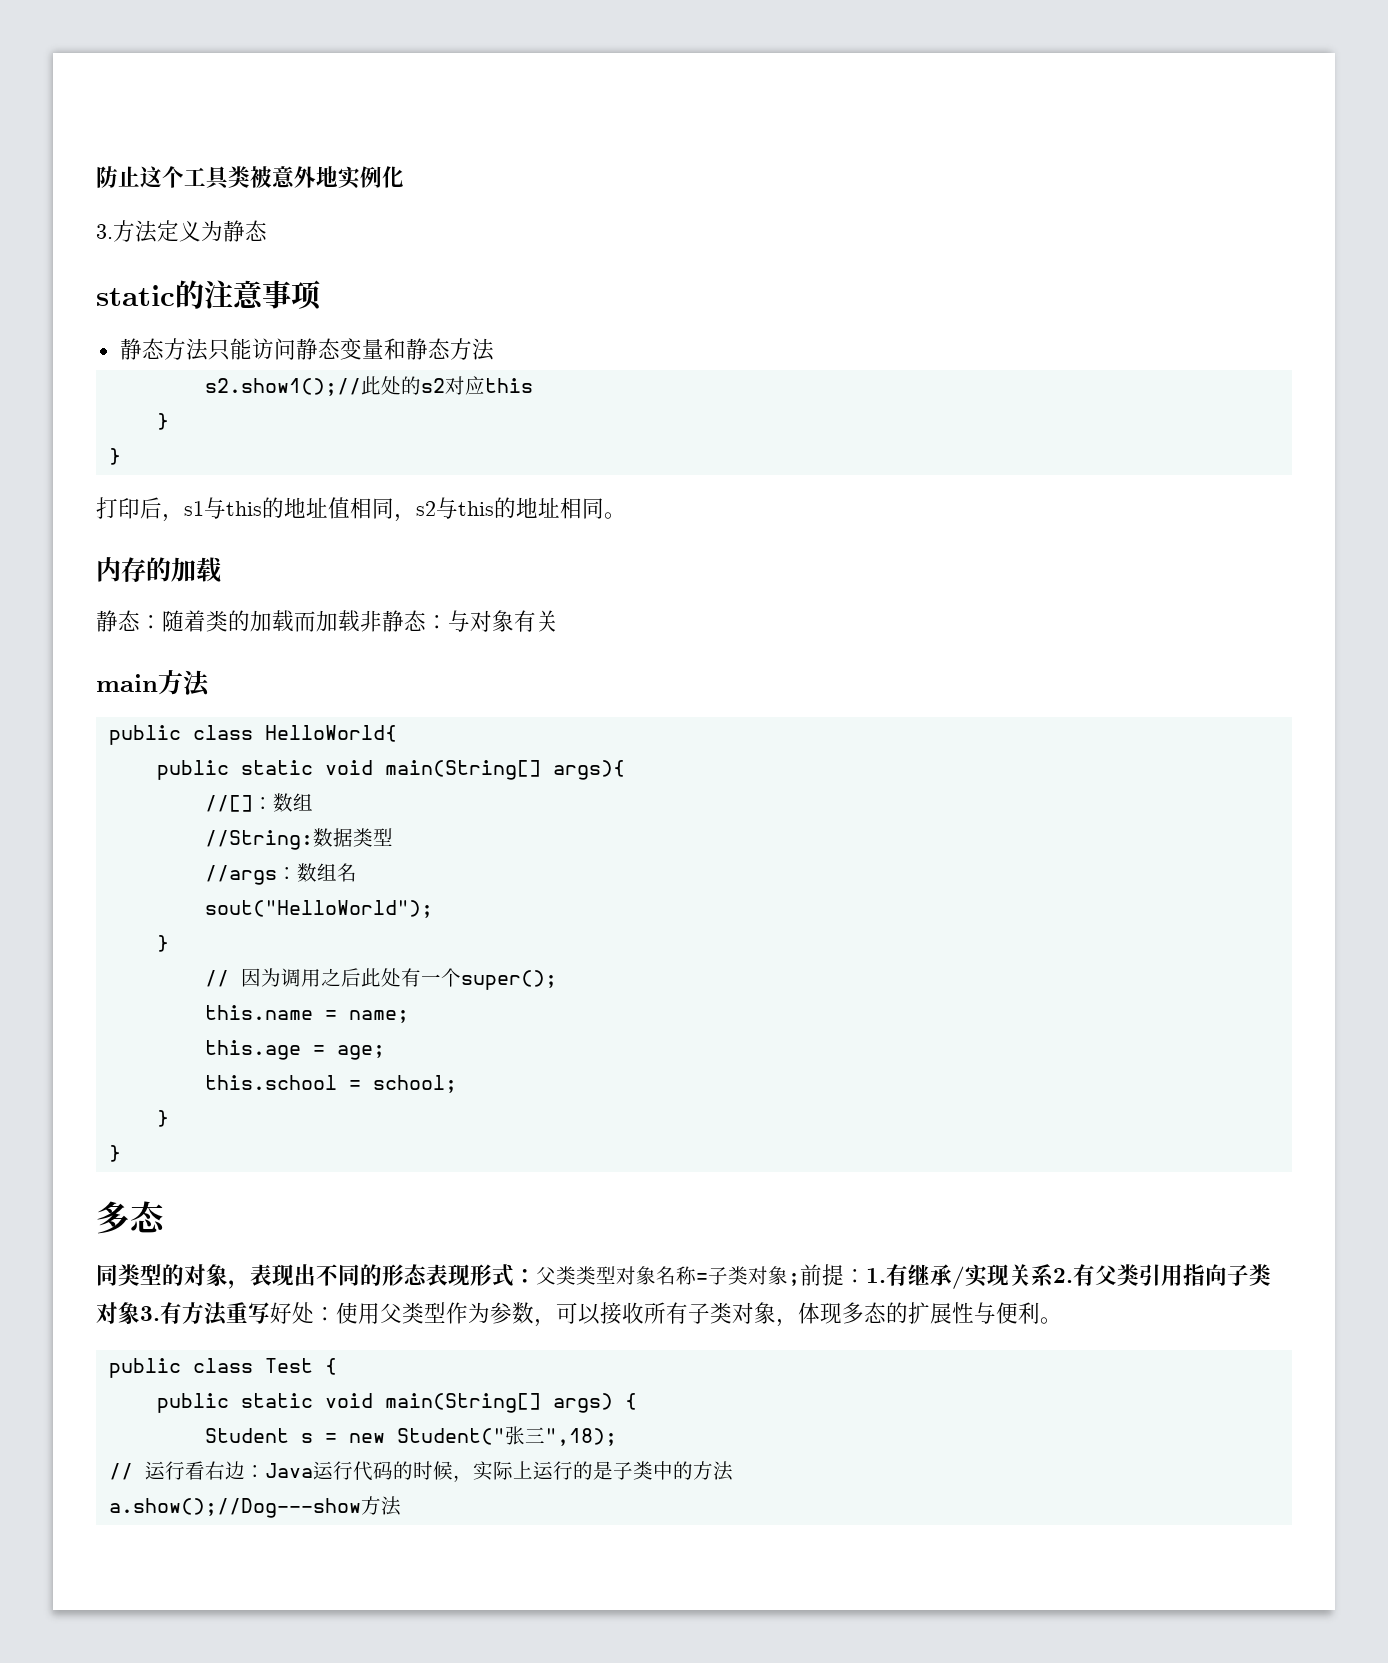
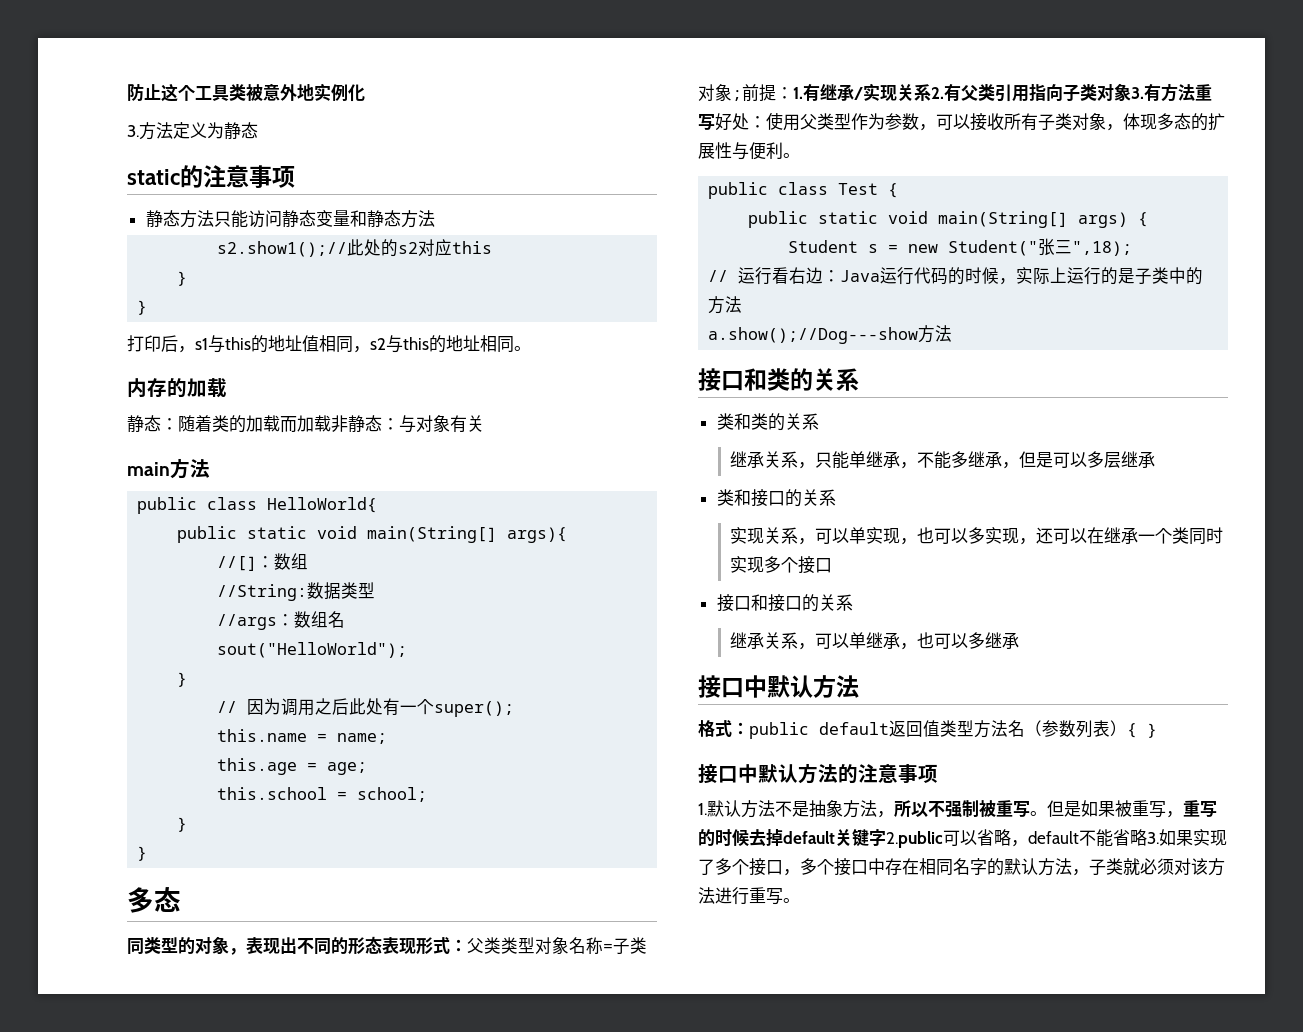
(401, 1506) none -> [698,368,859,391] [716,413,819,431] [730,451,1156,469] [716,489,836,507] [730,527,1224,545] [730,556,833,574] [716,594,853,612] [730,632,1020,650] [698,675,859,698] [698,720,1157,739] [698,763,938,784] [698,800,1217,818] [698,829,1227,848] [698,858,1225,876] [698,887,800,905] // 接口和类的关系 // 类和类的关系 // 继承关系，只能单继承，不能多继承，但是可以多层继承 // 类和接口的关系 // 实现关系，可以单实现，也可以多实现，还可以在继承一个类同时实现多个接口 // 接口和接口的关系 // 继承关系，可以单继承，也可以多继承 // 接口中默认方法 // 格式：public default返回值类型方法名（参数列表）{ } // 接口中默认方法的注意事项 // 1.默认方法不是抽象方法，所以不强制被重写。但是如果被重写，重写的时候去掉default关键字2.public可以省略，default不能省略3.如果实现了多个接口，多个接口中存在相同名字的默认方法，子类就必须对该方法进行重写。

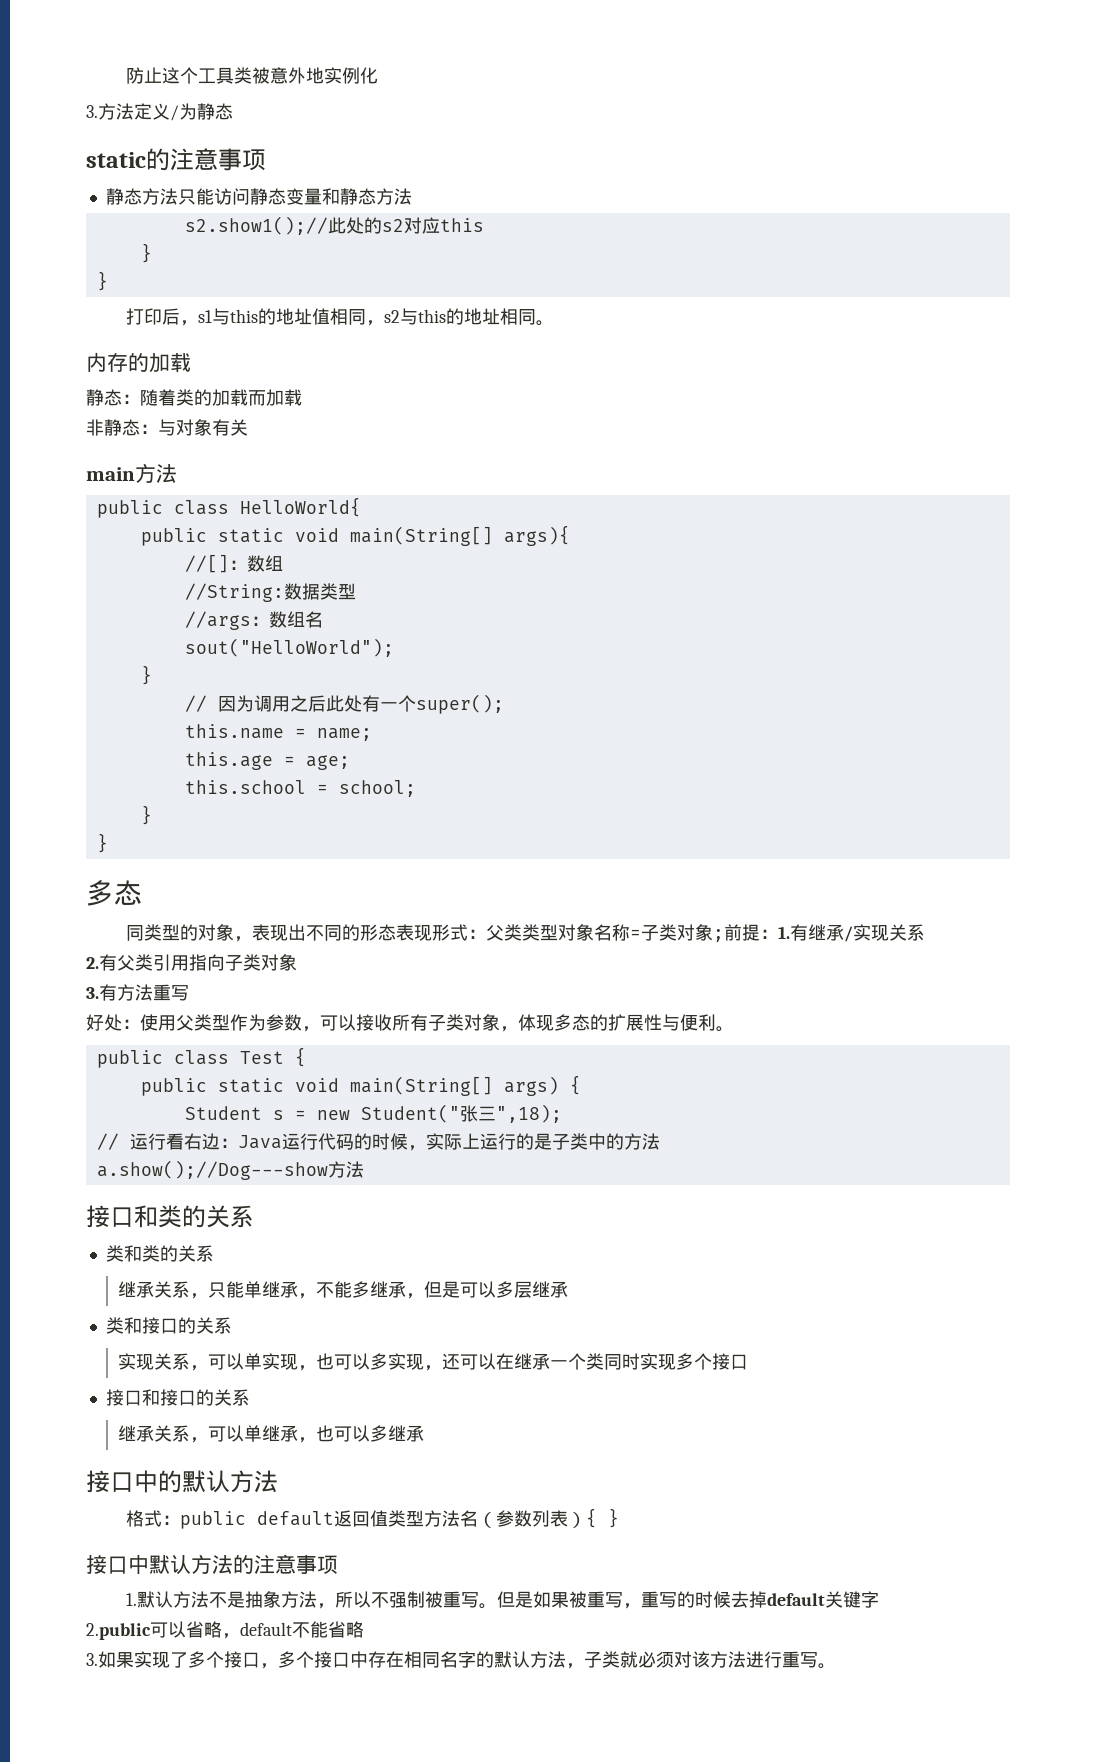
(207, 130) none -> [170,105,179,121] /
(331, 423) none -> (302, 397) //
(931, 92) none -> (926, 932) //
(1131, 92) none -> (297, 962) //
(715, 122) none -> (189, 993) //
(767, 686) none -> [158,1470,182,1493] 的
(886, 837) none -> (880, 1599) //
(1147, 837) none -> (364, 1629) //

